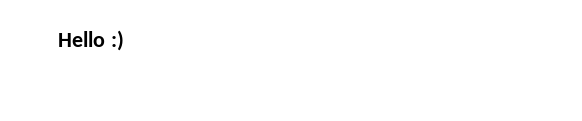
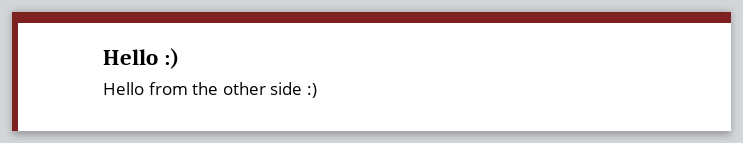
(124, 40) none -> [103,82,317,98] // Hello from the other side :)

